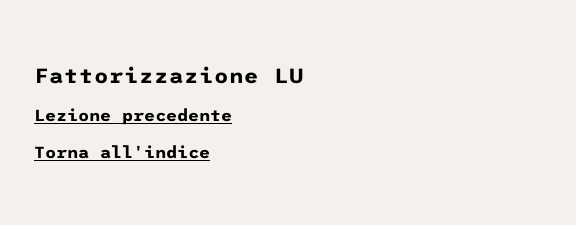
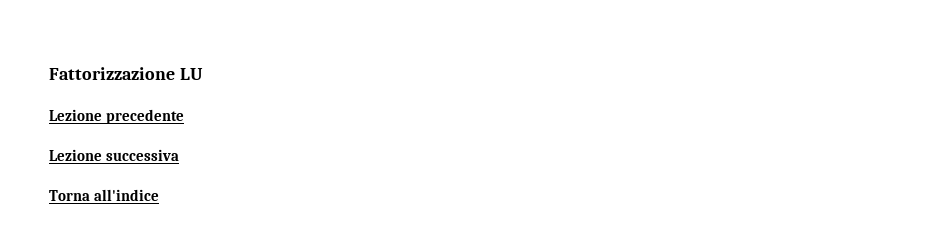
(232, 116) none -> [49,149,180,161] // Lezione successiva

